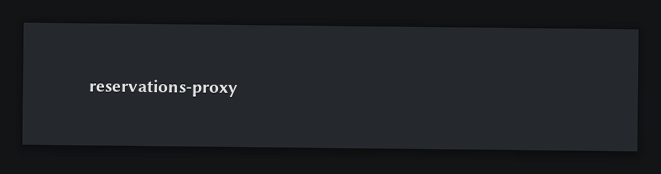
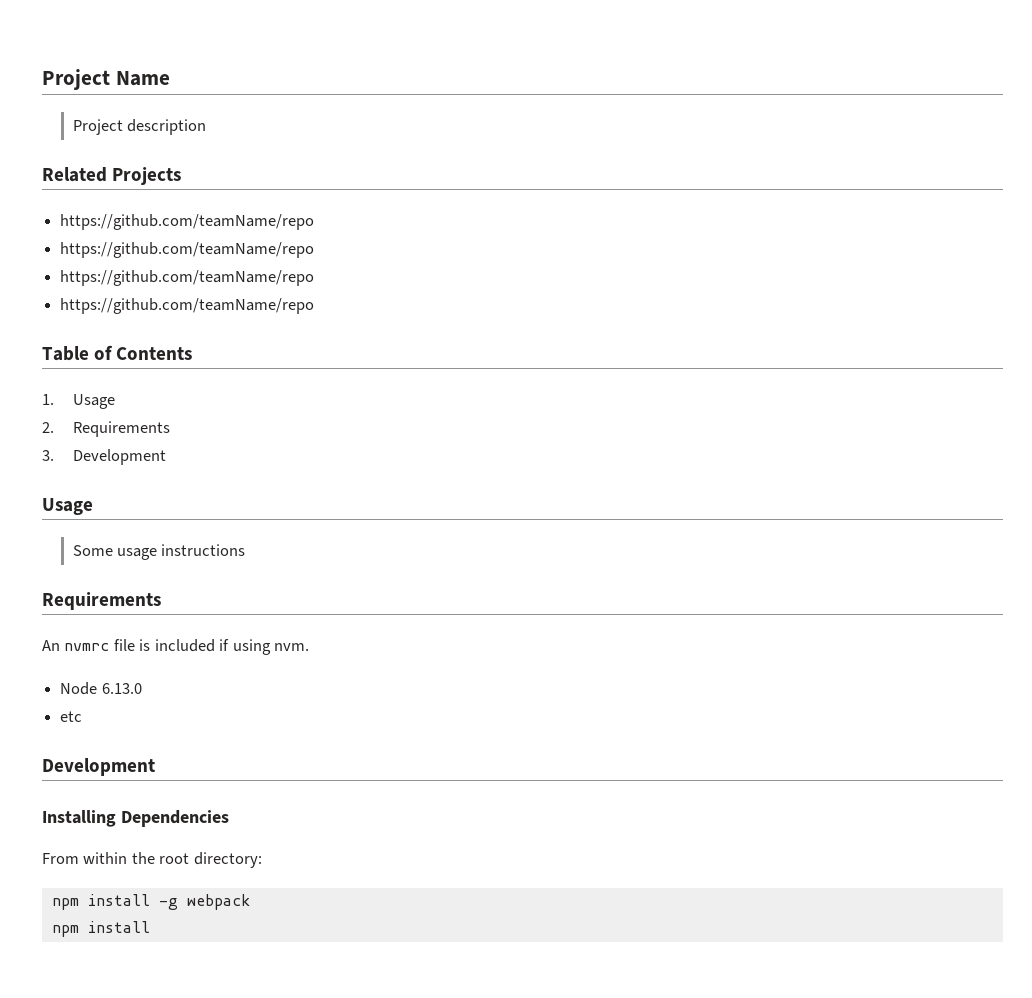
[88,78,239,97] reservations-proxy -> [42,69,170,90] [72,119,207,135] [42,167,182,185] [60,214,315,230] [60,242,315,258] [60,270,315,286] [60,298,315,314] [42,345,193,361] [42,394,115,409] [42,421,170,437] [42,449,166,465] [42,498,93,515] [72,544,246,560] [42,592,161,610] [42,639,310,655] [60,682,142,695] [60,711,83,722] [42,758,155,776] [42,810,229,827] [42,852,262,868] [51,894,250,910] [51,921,150,937] Project Name // Project description // Related Projects // https://github.com/teamName/repo // https://github.com/teamName/repo // https://github.com/teamName/repo // https://github.com/teamName/repo // Table of Contents // 1. Usage // 2. Requirements // 3. Development // Usage // Some usage instructions // Requirements // An nvmrc file is included if using nvm. // Node 6.13.0 // etc // Development // Installing Dependencies // From within the root directory: // npm install -g webpack // npm install

